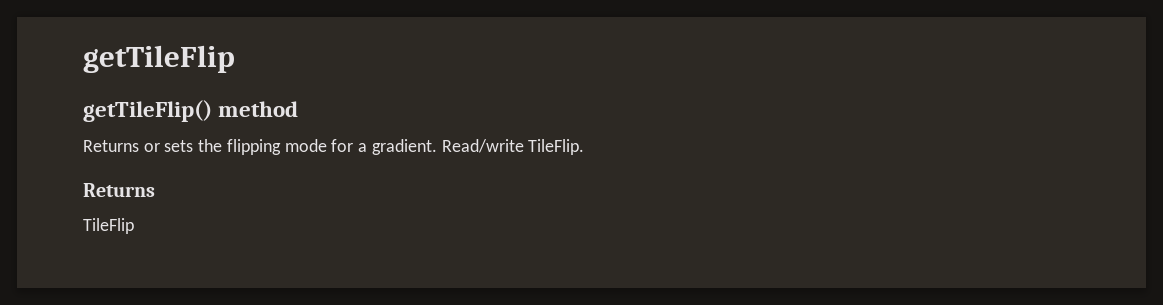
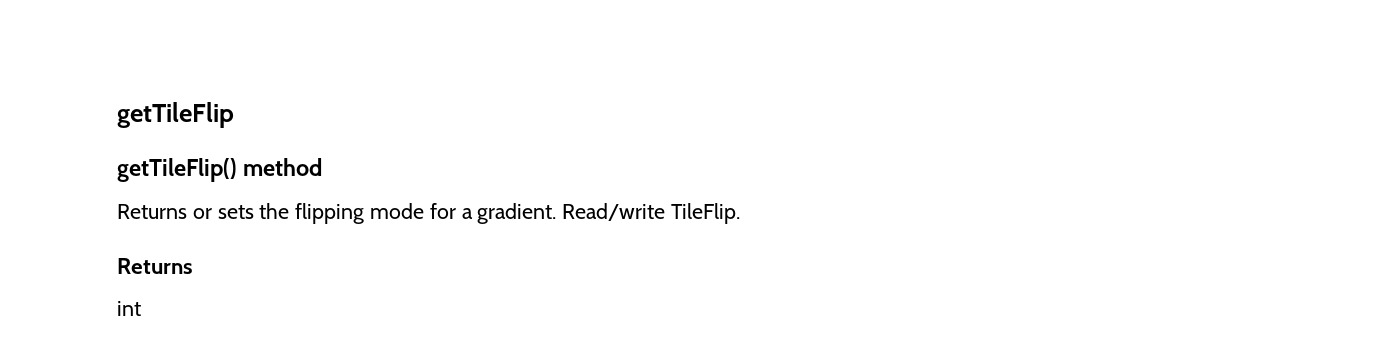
[83,218,134,234] TileFlip -> [117,301,141,316] int

